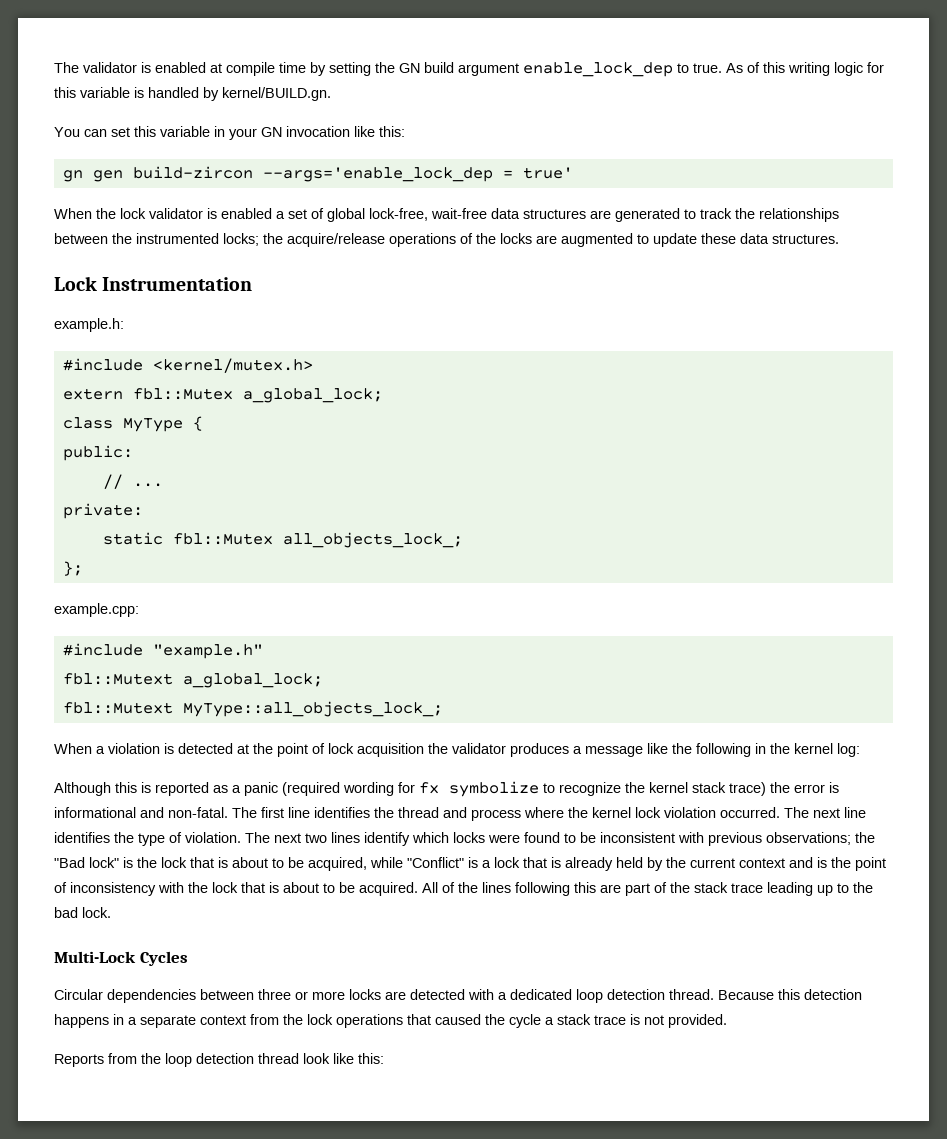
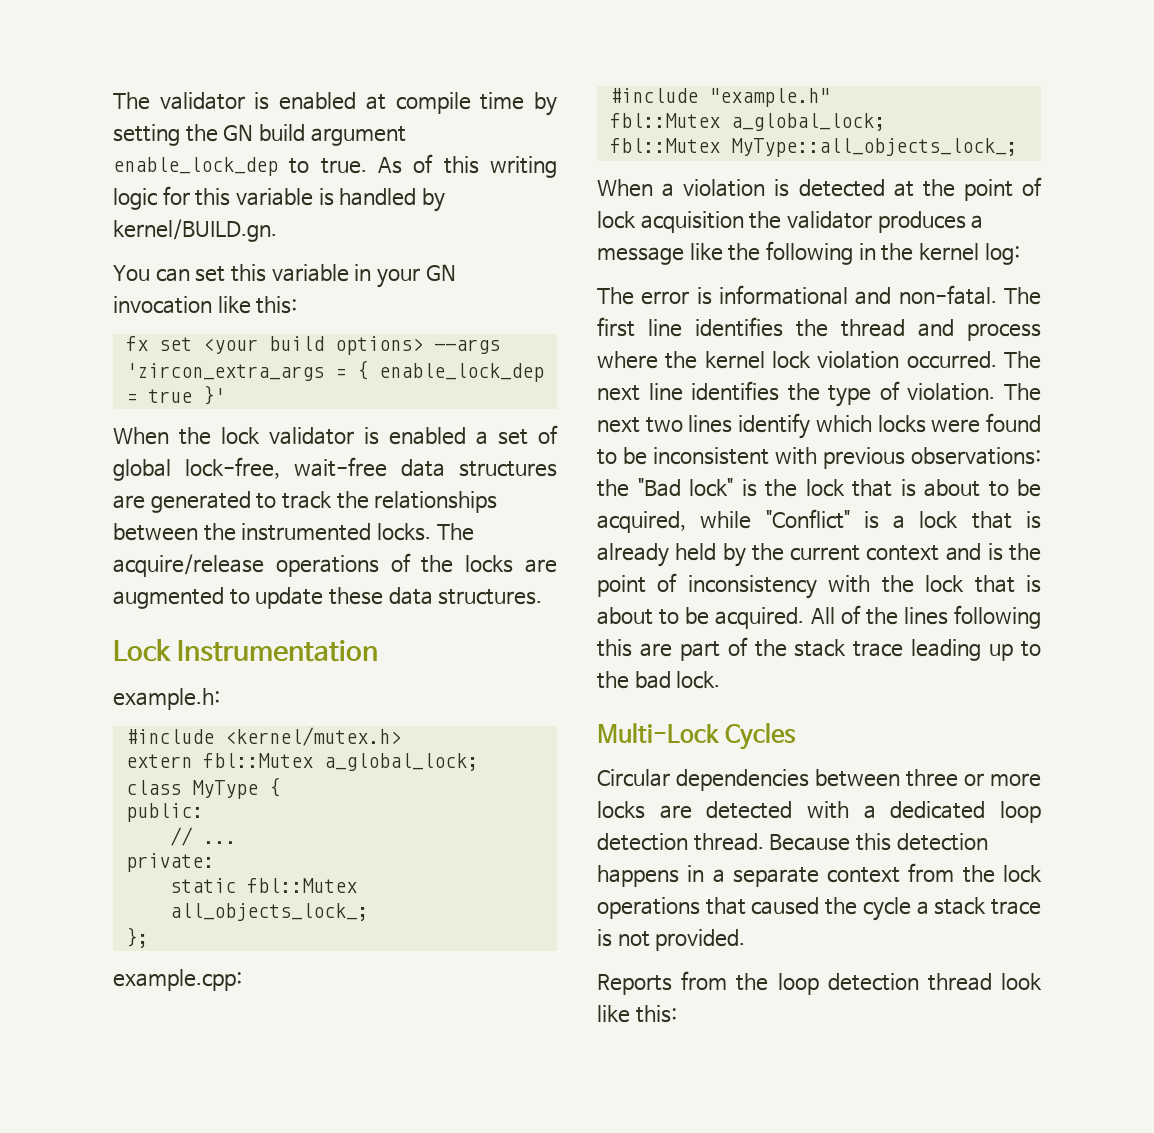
[62,166,573,182] gn gen build-zircon --args='enable_lock_dep = true' -> [125,336,500,355] [125,360,544,382] [125,385,225,405] fx set <your build options> --args 'zircon_extra_args = { enable_lock_dep = true }'
[223,233,283,246] locks; the -> [377,523,474,541] locks. The
[62,673,323,688] [62,702,173,714] fbl::Mutext a_global_lock; // fbl::Mutext -> [609,113,885,131] [609,138,720,153] fbl::Mutex a_global_lock; // fbl::Mutex
[54,781,790,797] Although this is reported as a panic (required wording for fx symbolize to recognize the kernel stack trace) the -> [597,287,634,305] The
[766,832,851,845] observations; -> [911,447,1042,465] observations:

